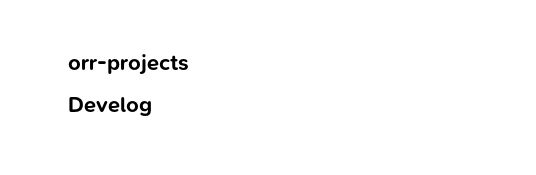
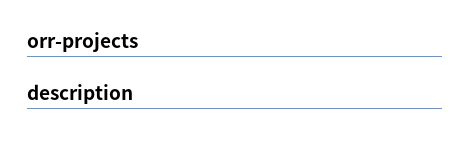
[68,97,152,116] Develog -> [27,84,133,104] description

